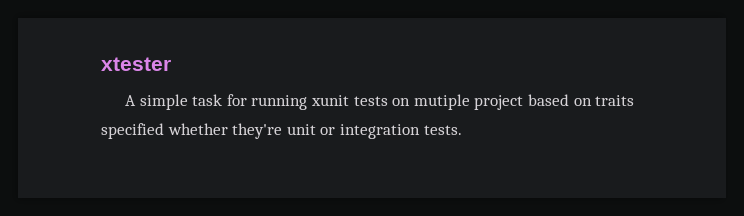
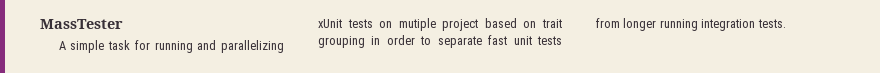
[101,57,171,71] xtester -> [40,19,123,29] MassTester
[310,95,349,106] xunit -> [197,40,284,53] [318,19,342,28] and parallelizing xUnit
[595,95,635,106] [101,123,336,139] traits specified whether they're unit or -> [542,19,562,28] [318,35,562,48] [596,18,698,31] trait grouping in order to separate fast unit tests from longer running

